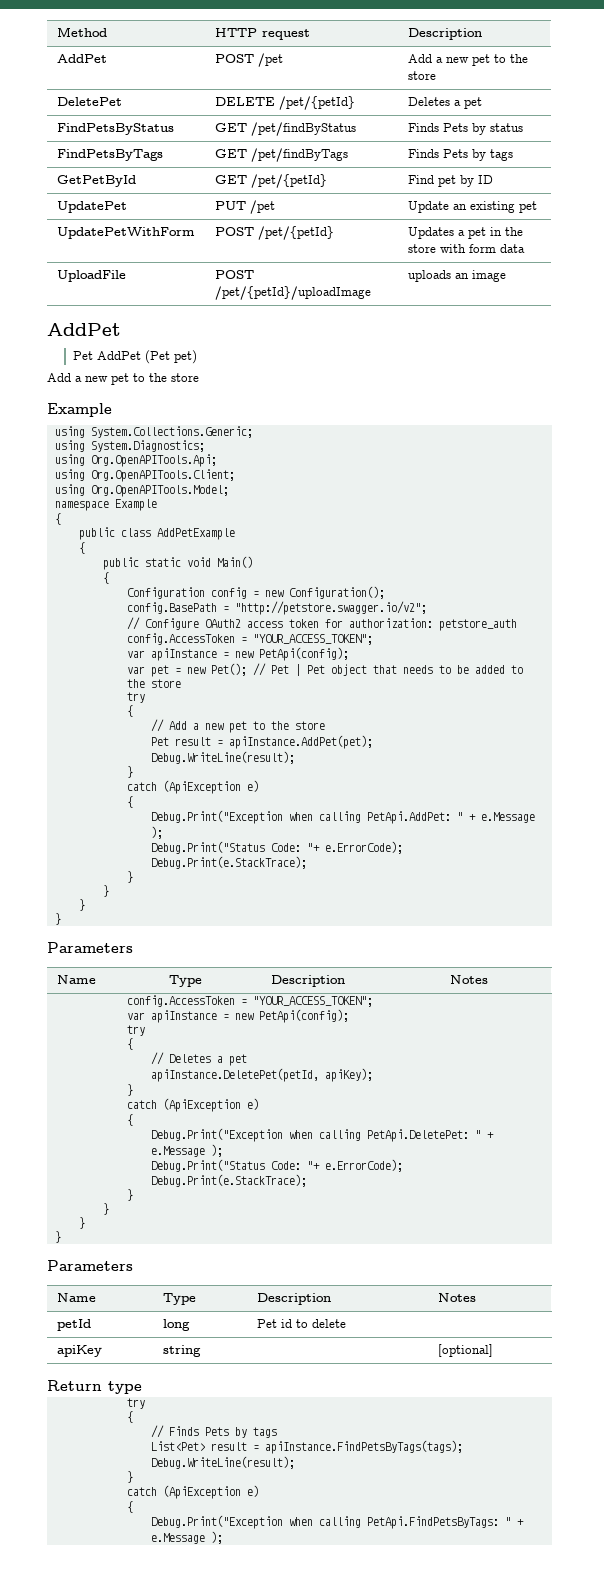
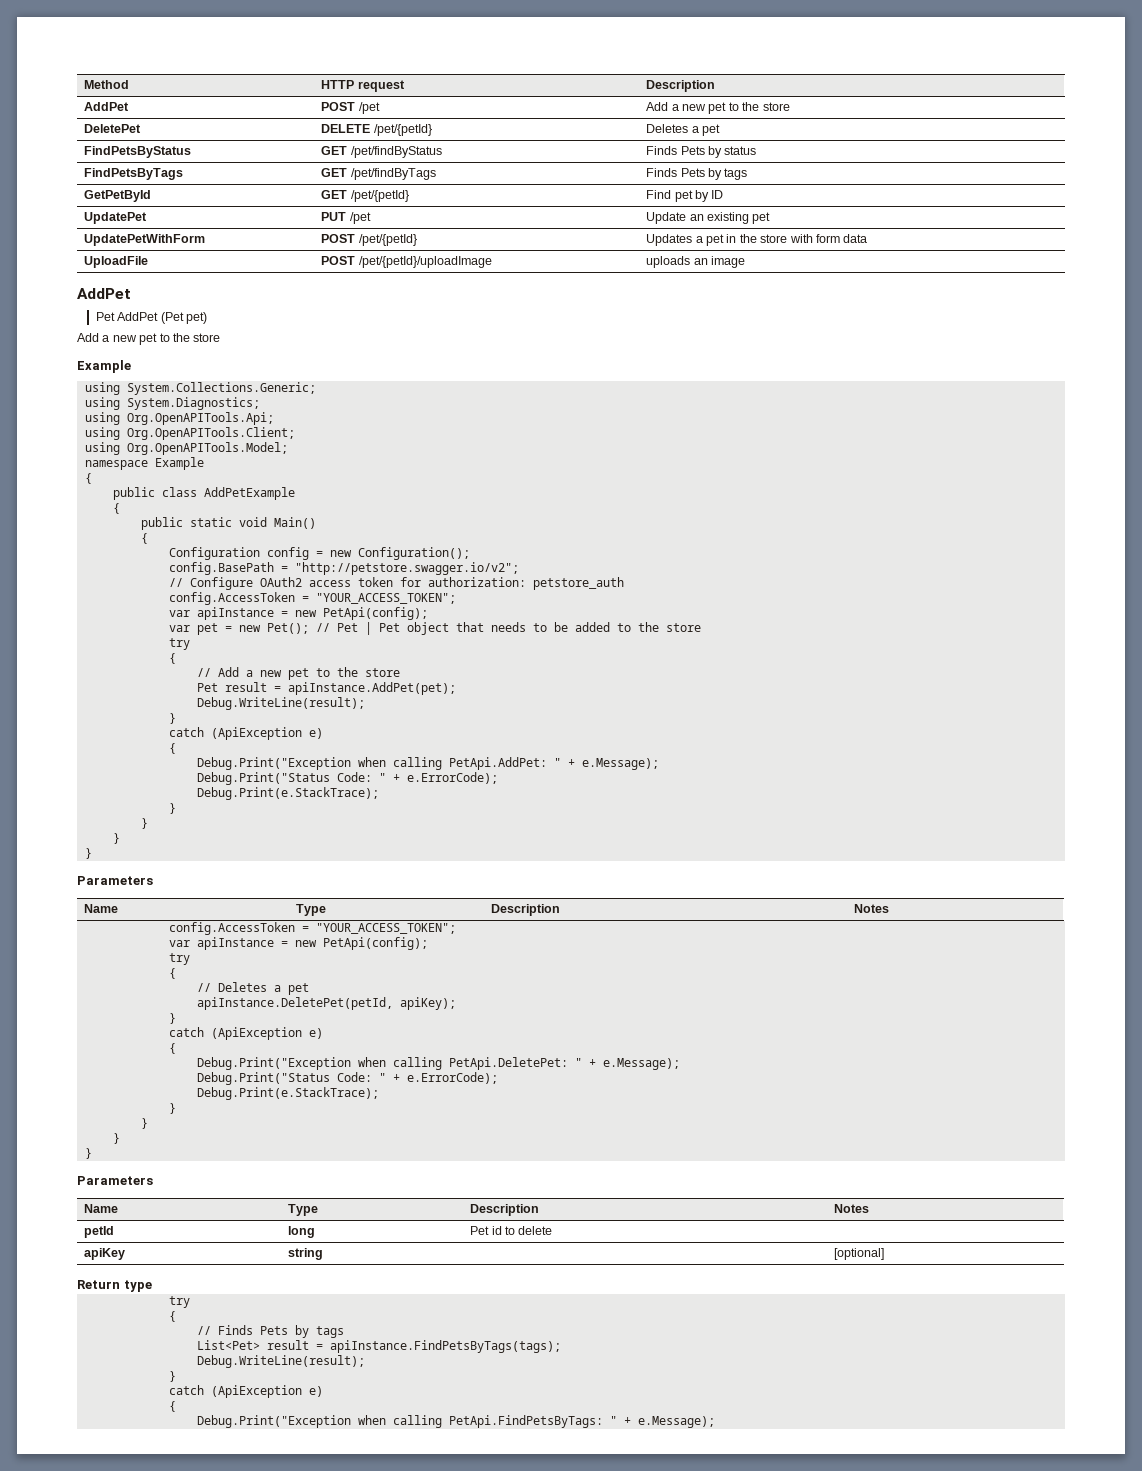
[480,812,535,823] [150,826,163,839] [150,841,320,854] e.Message ); // Debug.Print("Status Code: "+ -> [581,758,659,770] [196,772,400,785] e.Message); // Debug.Print("Status Code: " +
[150,1144,223,1157] [150,1159,320,1172] e.Message ); // Debug.Print("Status Code: "+ -> [602,1058,680,1070] [196,1072,400,1085] e.Message); // Debug.Print("Status Code: " +
[150,1531,223,1544] e.Message ); -> [637,1416,715,1428] e.Message);

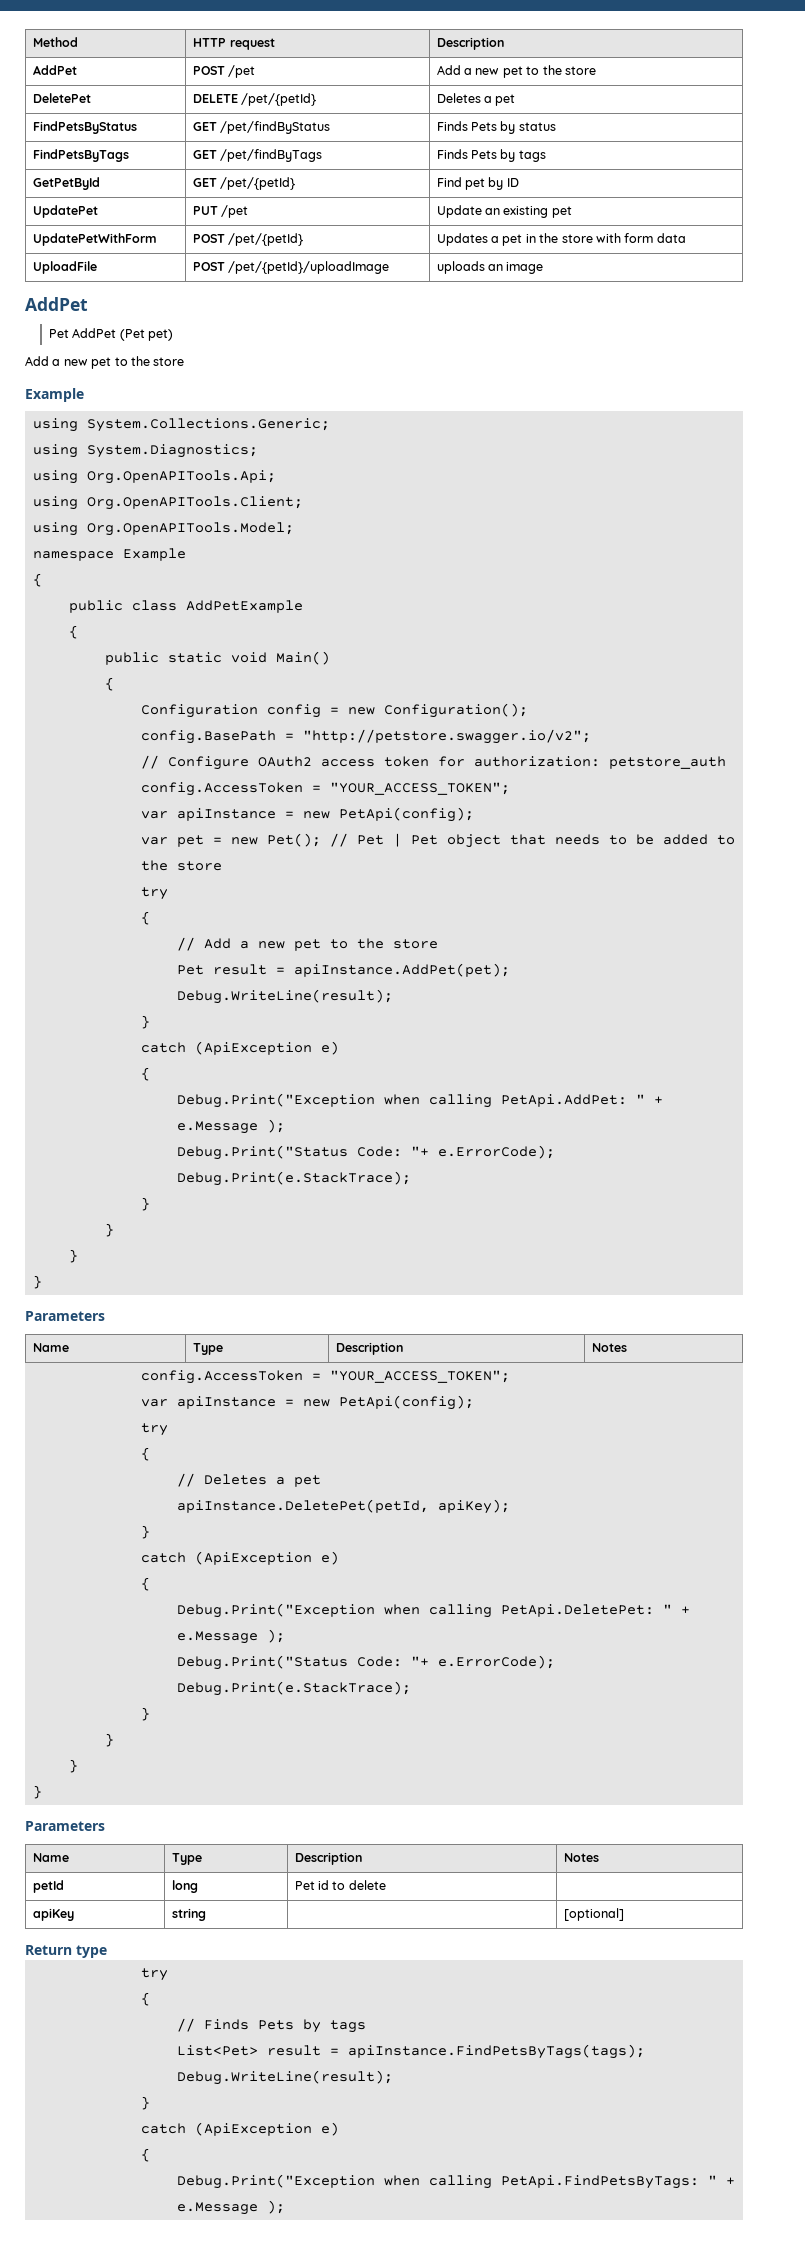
[581,758,659,770] [196,772,400,785] e.Message); // Debug.Print("Status Code: " + -> [176,1119,285,1134] [176,1145,429,1160] e.Message ); // Debug.Print("Status Code: "+
[602,1058,680,1070] [196,1072,400,1085] e.Message); // Debug.Print("Status Code: " + -> [176,1629,285,1644] [176,1655,429,1670] e.Message ); // Debug.Print("Status Code: "+
[637,1416,715,1428] e.Message); -> [176,2200,285,2215] e.Message );

